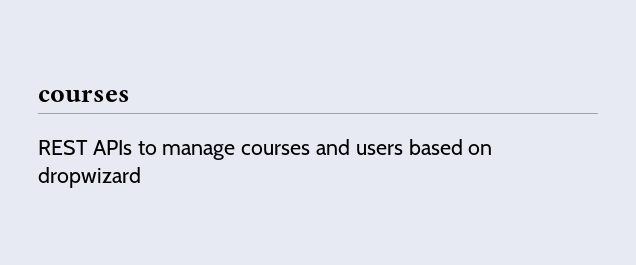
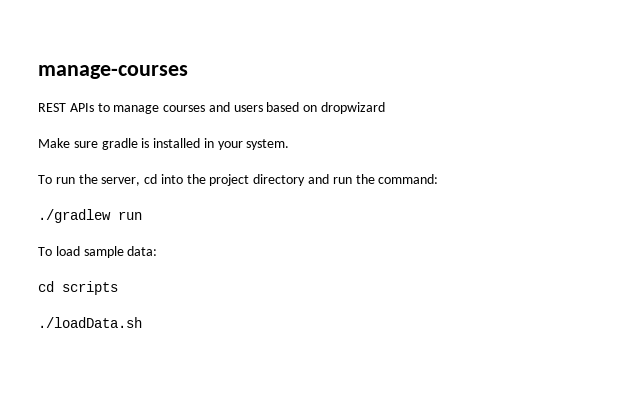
[38,90,130,102] courses -> [38,65,188,79] manage-courses
(141, 177) none -> [38,138,290,150] [38,174,439,186] [38,209,142,223] [38,246,158,258] [38,281,118,295] [38,317,142,328] // Make sure gradle is installed in your system. // To run the server, cd into the project directory and run the command: // ./gradlew run // To load sample data: // cd scripts // ./loadData.sh

